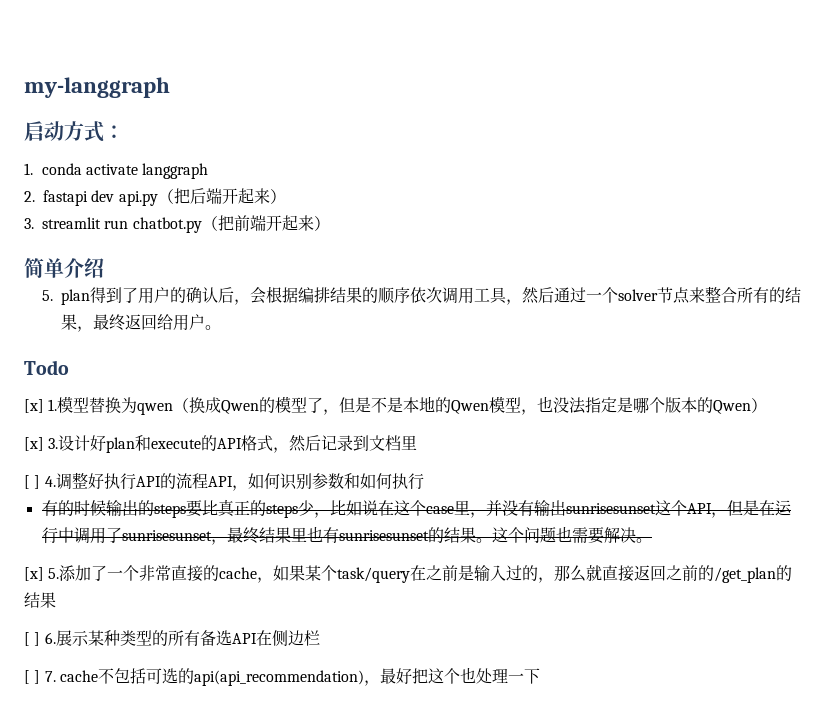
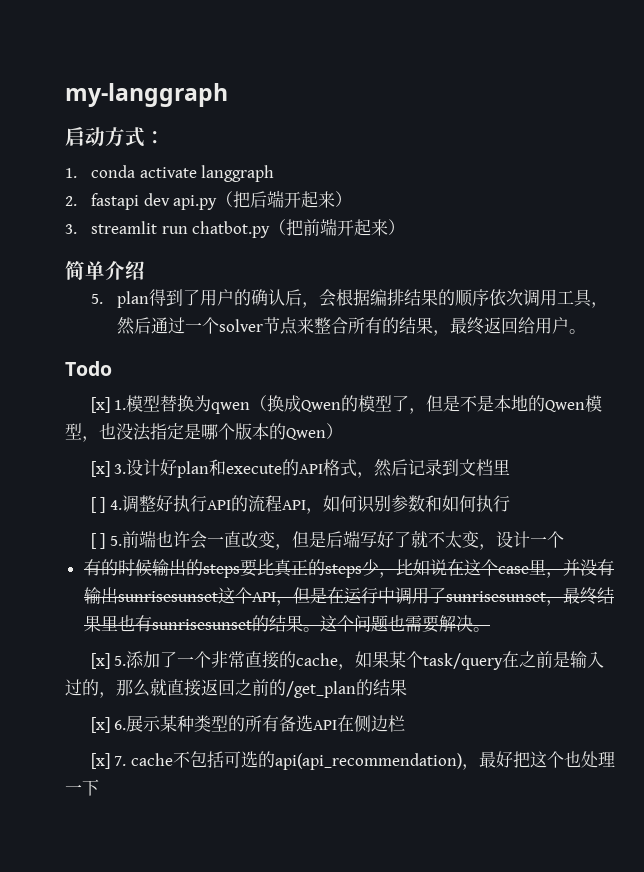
(424, 481) none -> [90,530,564,550] // [ ] 5.前端也许会一直改变，但是后端写好了就不太变，设计一个
[24,632,41,646] [ ] -> [90,717,110,733] [x]
[24,670,41,684] [ ] -> [90,753,110,769] [x]

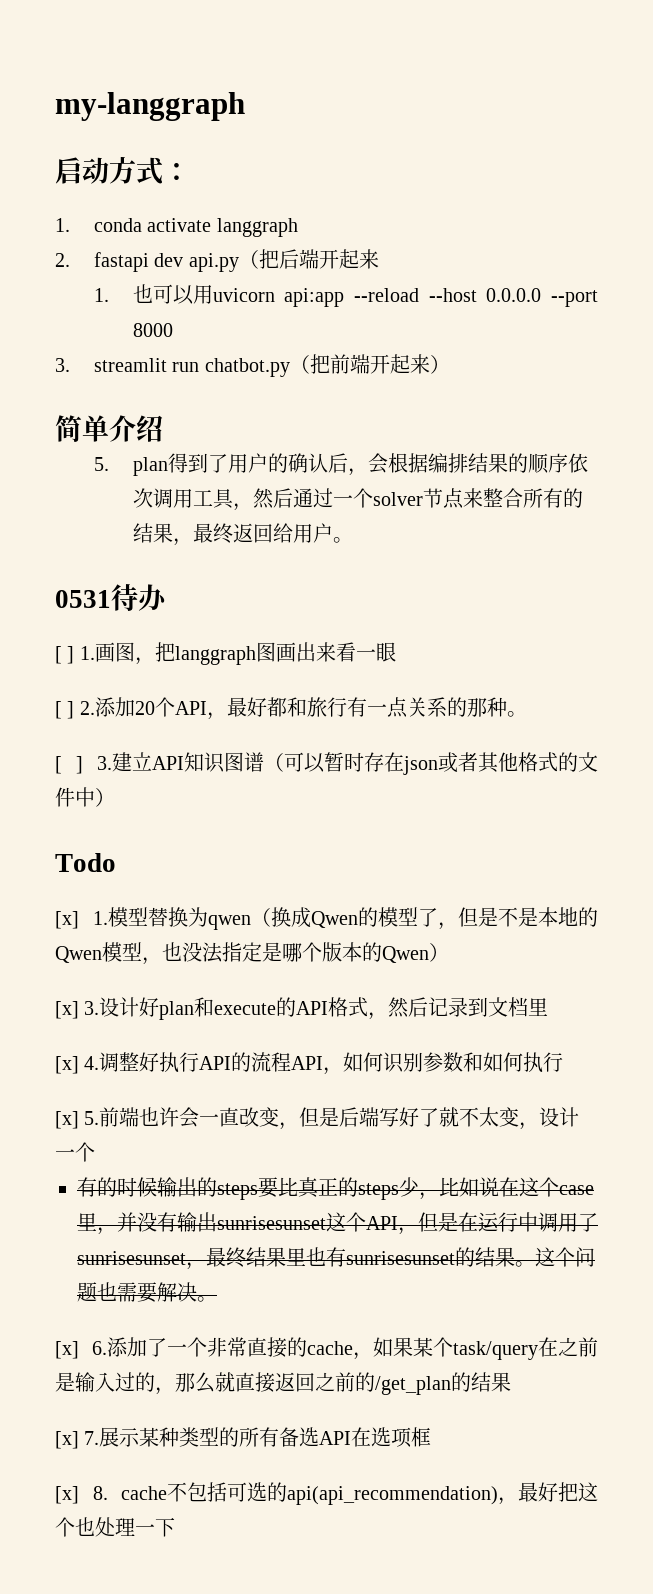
[335,191,353,207] ） -> [93,284,598,307] [132,323,173,337] // 1.也可以用uvicorn api:app --reload --host 0.0.0.0 --port 8000
(586, 331) none -> [55,584,168,611] [55,642,396,665] [55,697,527,720] [55,752,598,775] [55,787,115,807] // 0531待办 // [ ] 1.画图，把langgraph图画出来看一眼 // [ ] 2.添加20个API，最好都和旅行有一点关系的那种。 // [ ] 3.建立API知识图谱（可以暂时存在json或者其他格式的文件中）
[90,497,106,513] [ ] -> [55,1056,79,1074] [x]
[90,533,106,549] [ ] -> [55,1111,79,1129] [x]
[114,656,127,666] 5. -> [92,1341,108,1355] 6.
[114,720,127,730] 6. -> [84,1431,100,1445] 7.
[354,715,406,732] [90,753,127,769] 侧边栏 // [x] 7. -> [371,1427,432,1448] [55,1486,108,1504] 选项框 // [x] 8.

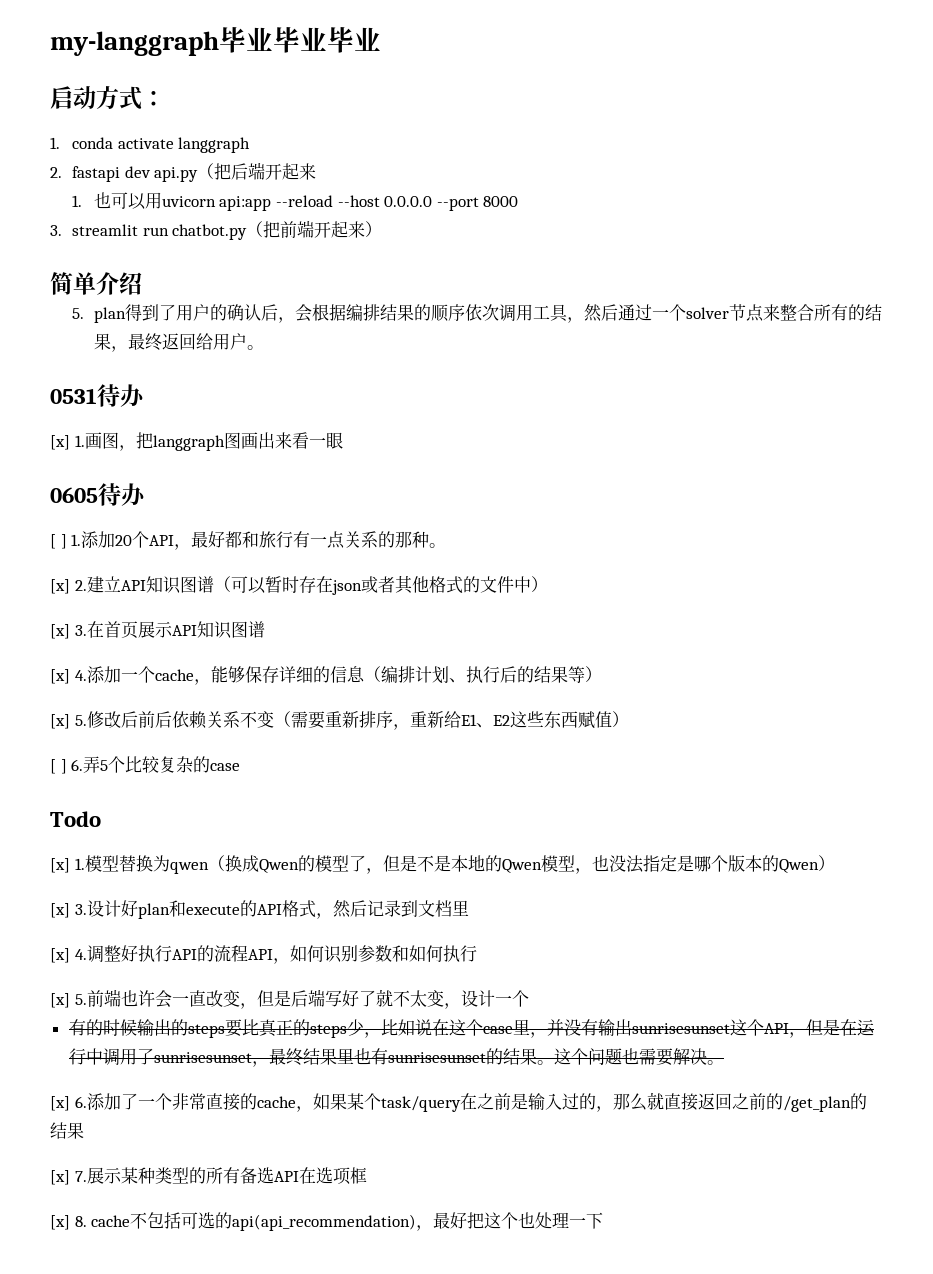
(245, 106) none -> [219,27,381,53] 毕业毕业毕业
[55,646,75,664] [ ] -> [50,435,70,450] [x]
[55,701,95,719] // [ ] 2. -> [50,483,146,506] [50,534,82,549] // 0605待办 // [ ] 1.
[55,756,113,774] [ ] 3. -> [50,579,87,594] [x] 2.
(115, 797) none -> [50,621,265,639] [50,666,602,685] [50,711,629,730] [50,756,241,774] // [x] 3.在首页展示API知识图谱 // [x] 4.添加一个cache，能够保存详细的信息（编排计划、执行后的结果等） // [x] 5.修改后前后依赖关系不变（需要重新排序，重新给E1、E2这些东西赋值） // [ ] 6.弄5个比较复杂的case

